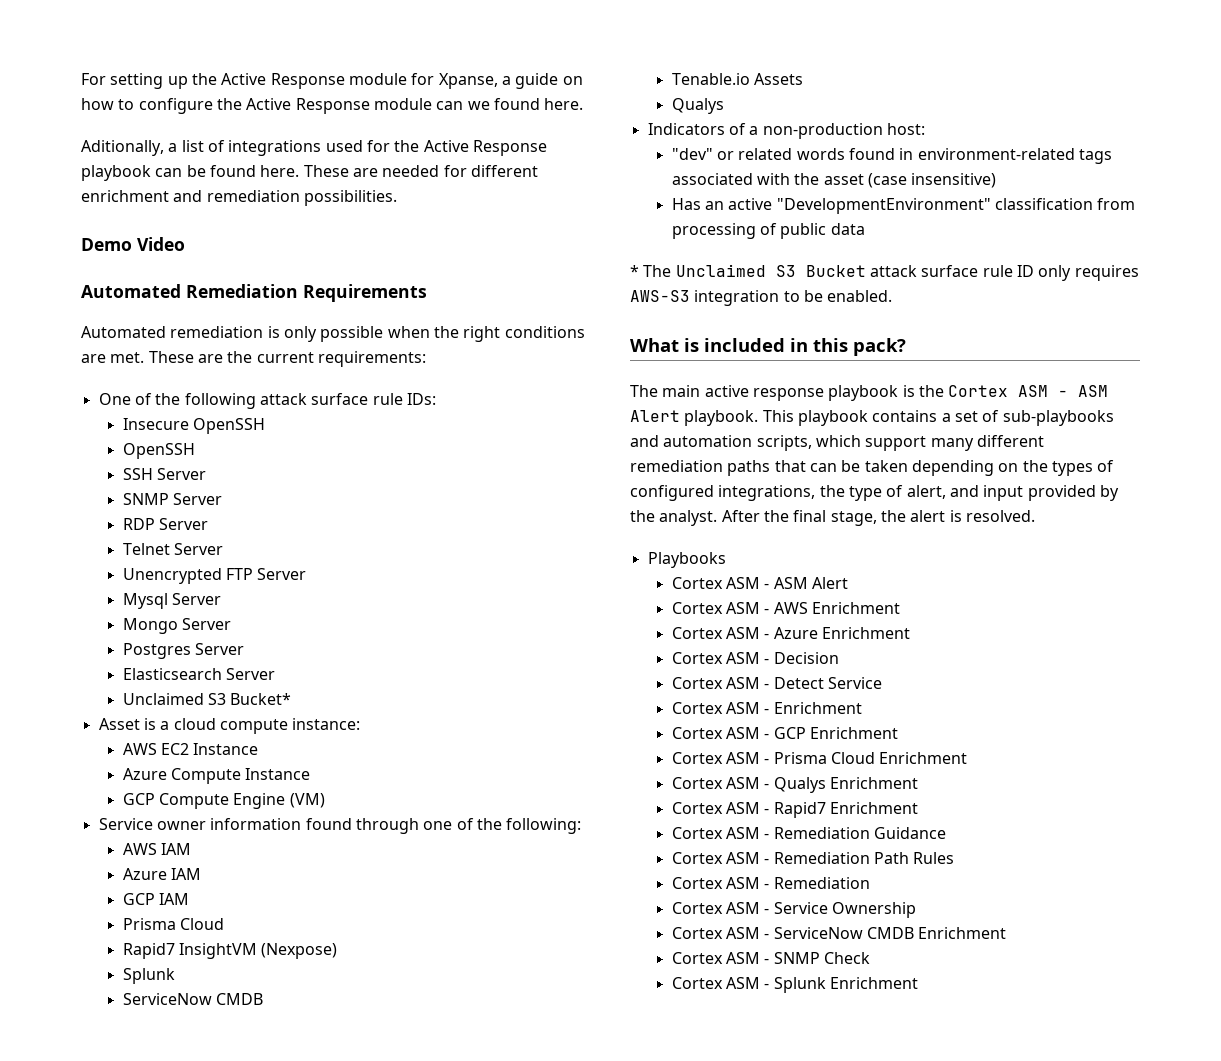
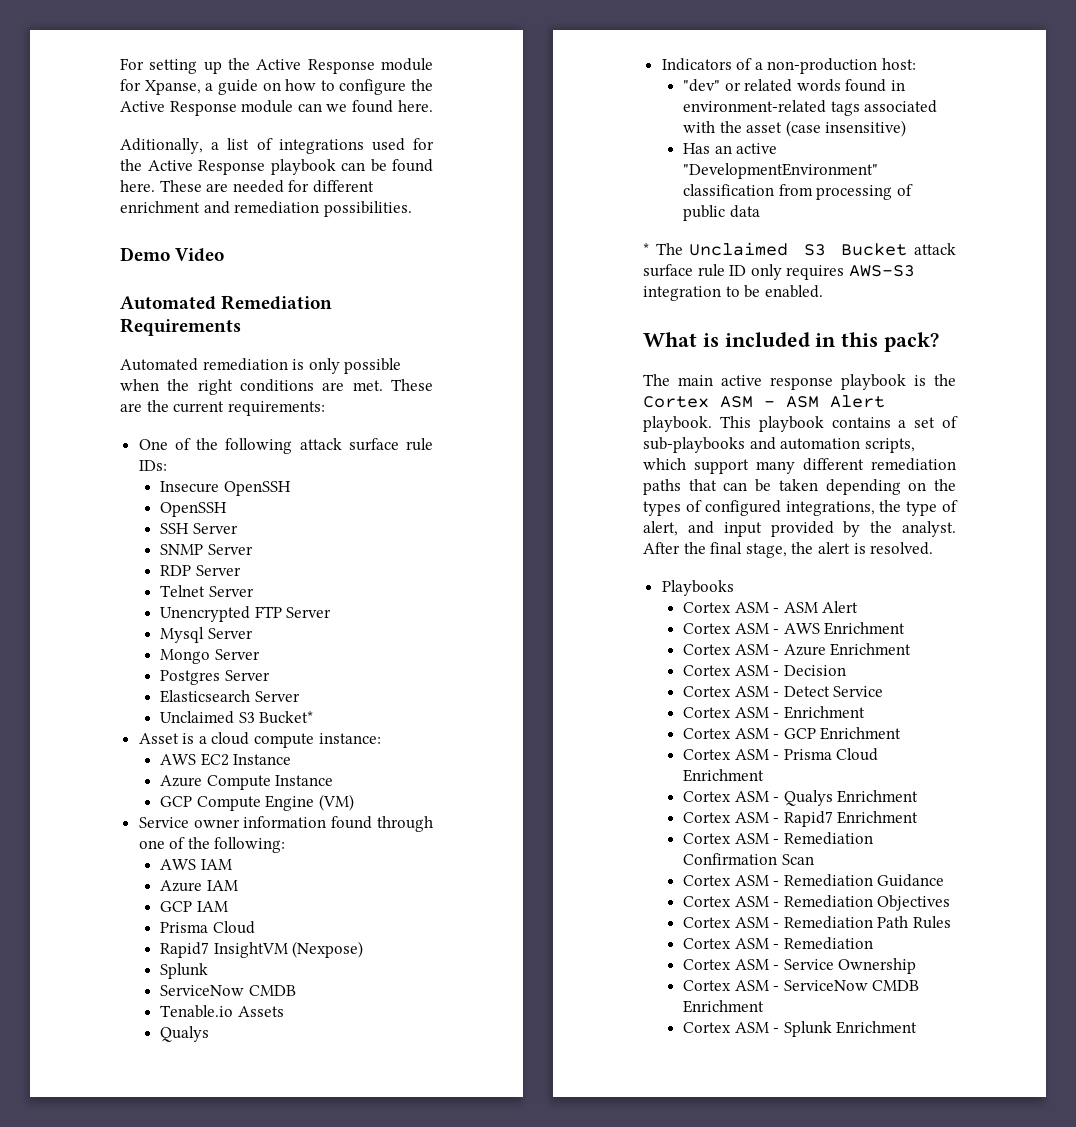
(918, 808) none -> [683,832,873,845] [683,853,814,865] // Cortex ASM - Remediation Confirmation Scan
(946, 833) none -> [683,895,951,911] // Cortex ASM - Remediation Objectives
[671,952,870,964] // Cortex ASM - SNMP Check -> (765, 1006) none

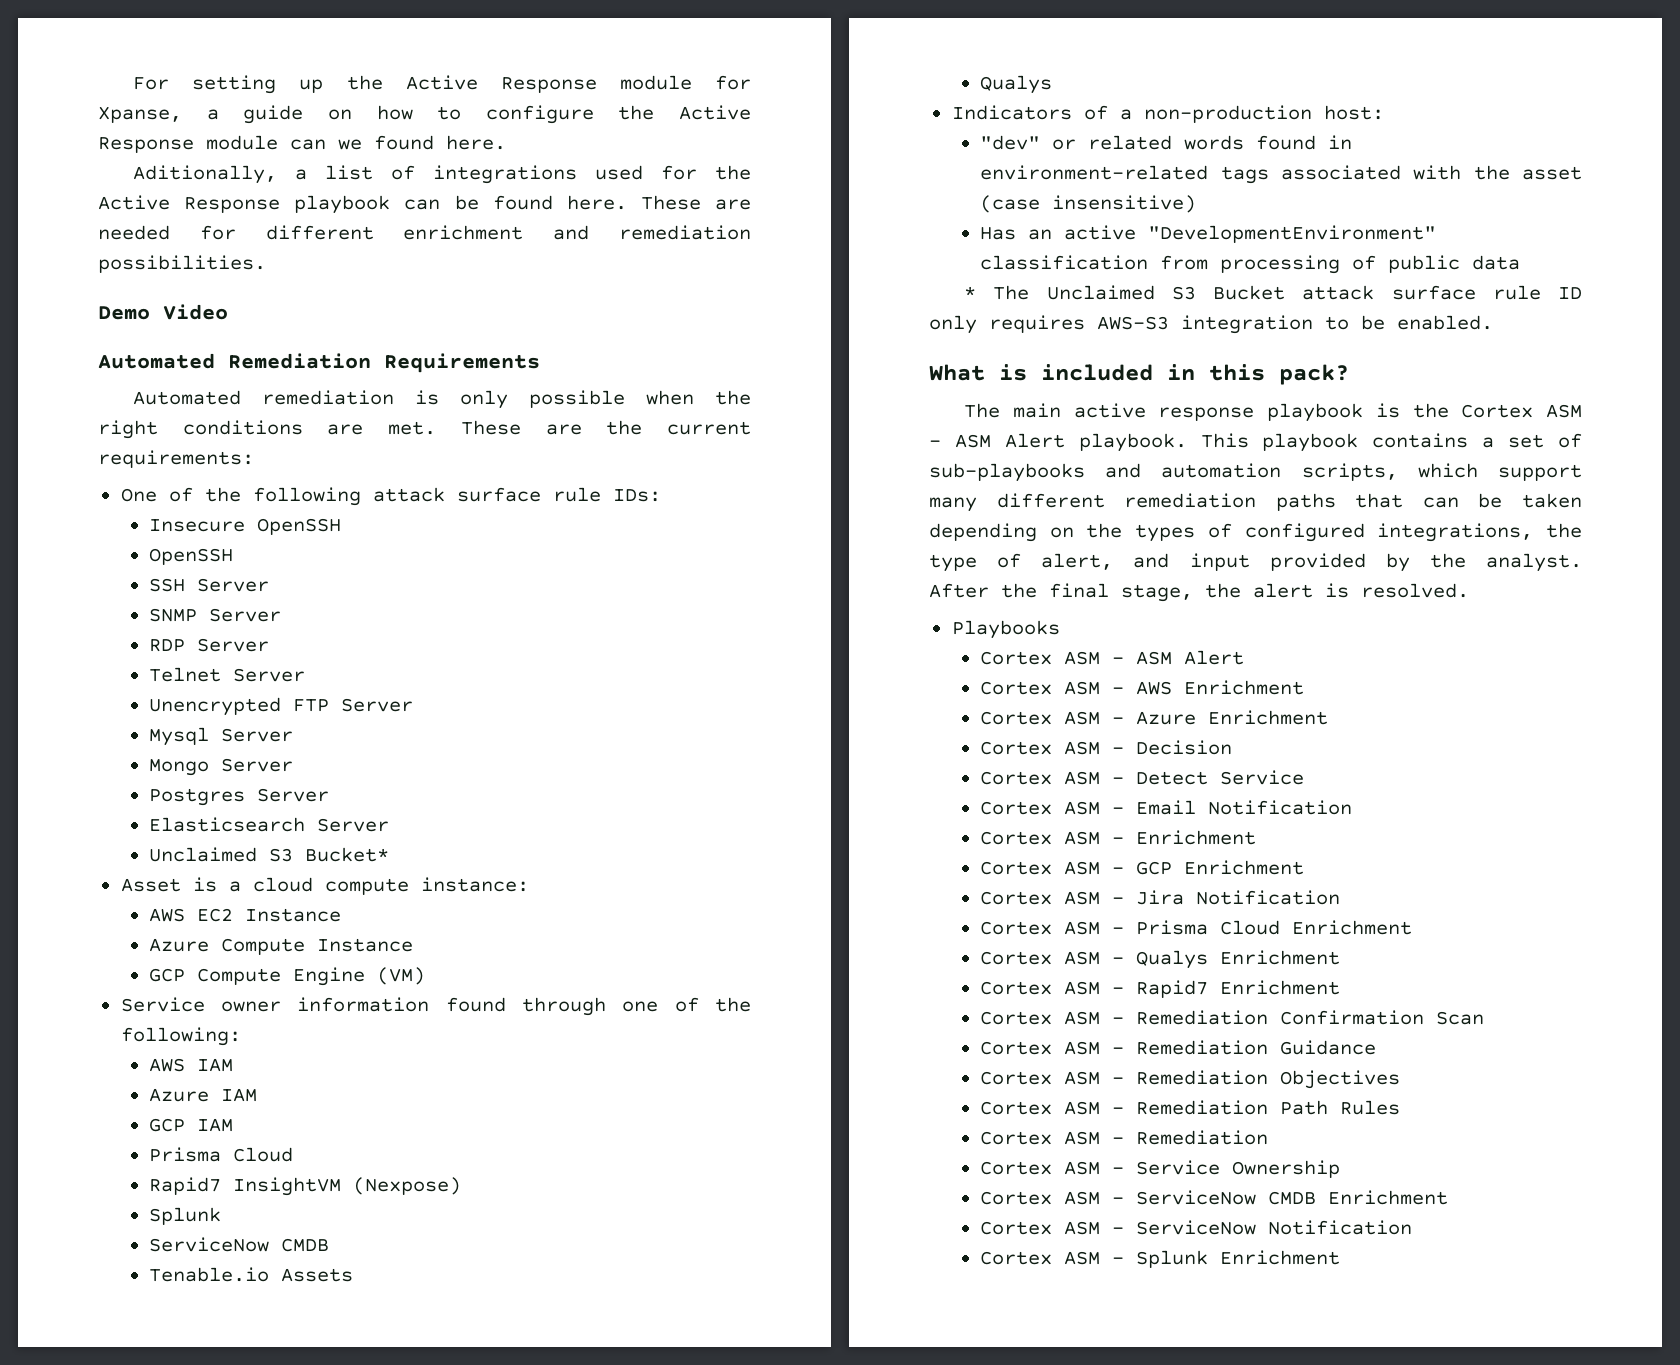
(884, 691) none -> [980,800,1353,815] // Cortex ASM - Email Notification
(902, 733) none -> [980,890,1341,905] // Cortex ASM - Jira Notification
(765, 1006) none -> [980,1220,1413,1235] // Cortex ASM - ServiceNow Notification

